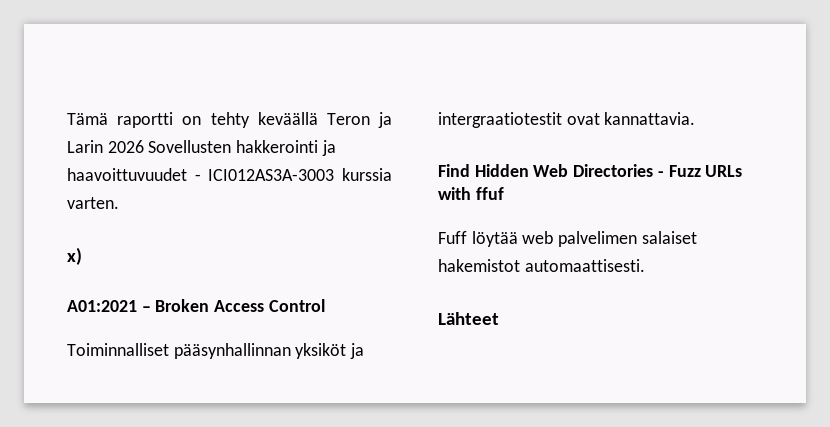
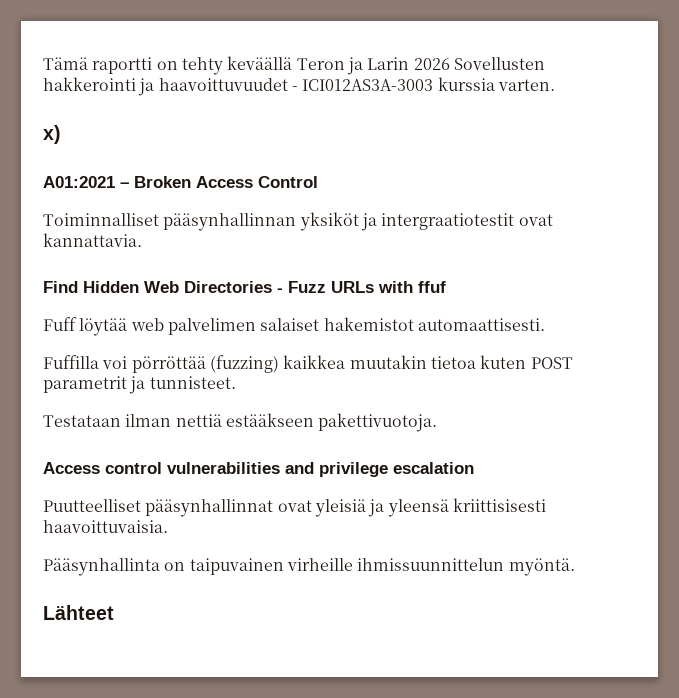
(645, 265) none -> [43,355,573,373] [43,376,236,394] [43,413,438,432] [43,462,474,477] [43,498,546,517] [43,520,168,533] [43,558,575,576] // Fuffilla voi pörröttää (fuzzing) kaikkea muutakin tietoa kuten POST parametrit ja tunnisteet. // Testataan ilman nettiä estääkseen pakettivuotoja. // Access control vulnerabilities and privilege escalation // Puutteelliset pääsynhallinnat ovat yleisiä ja yleensä kriittisisesti haavoittuvaisia. // Pääsynhallinta on taipuvainen virheille ihmissuunnittelun myöntä.

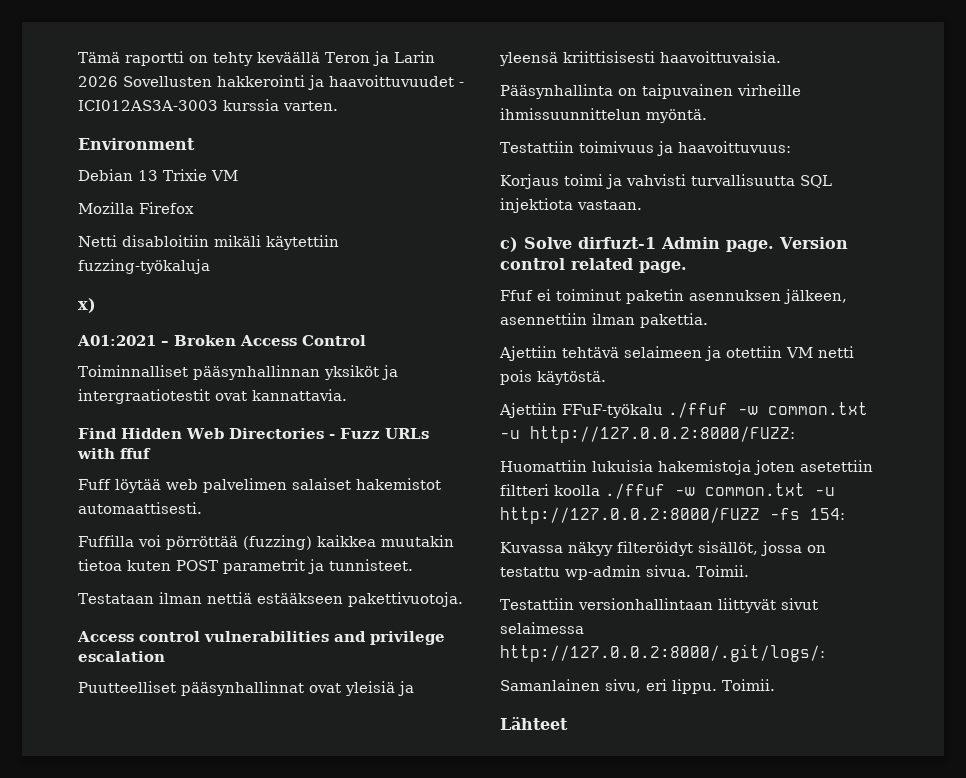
(555, 85) none -> [78,138,195,150] [78,169,238,181] [78,202,194,214] [78,235,339,250] [78,259,210,274] // Environment // Debian 13 Trixie VM // Mozilla Firefox // Netti disabloitiin mikäli käytettiin fuzzing-työkaluja
(575, 567) none -> [500,141,791,156] [500,174,832,189] [500,198,642,213] [500,237,848,252] [500,258,687,273] [500,289,847,304] [500,313,708,328] [499,346,854,361] [500,370,606,385] [499,402,868,418] [500,426,795,443] [500,460,873,475] [500,483,835,499] [500,507,845,524] [500,541,826,556] [500,565,749,580] [500,598,818,613] [500,622,584,634] [500,644,825,662] [500,679,775,694] // Testattiin toimivuus ja haavoittuvuus: // Korjaus toimi ja vahvisti turvallisuutta SQL injektiota vastaan. // c) Solve dirfuzt-1 Admin page. Version control related page. // Ffuf ei toiminut paketin asennuksen jälkeen, asennettiin ilman pakettia. // Ajettiin tehtävä selaimeen ja otettiin VM netti pois käytöstä. // Ajettiin FFuF-työkalu ./ffuf -w common.txt -u http://127.0.0.2:8000/FUZZ: // Huomattiin lukuisia hakemistoja joten asetettiin filtteri koolla ./ffuf -w common.txt -u http://127.0.0.2:8000/FUZZ -fs 154: // Kuvassa näkyy filteröidyt sisällöt, jossa on testattu wp-admin sivua. Toimii. // Testattiin versionhallintaan liittyvät sivut selaimessa http://127.0.0.2:8000/.git/logs/: // Samanlainen sivu, eri lippu. Toimii.

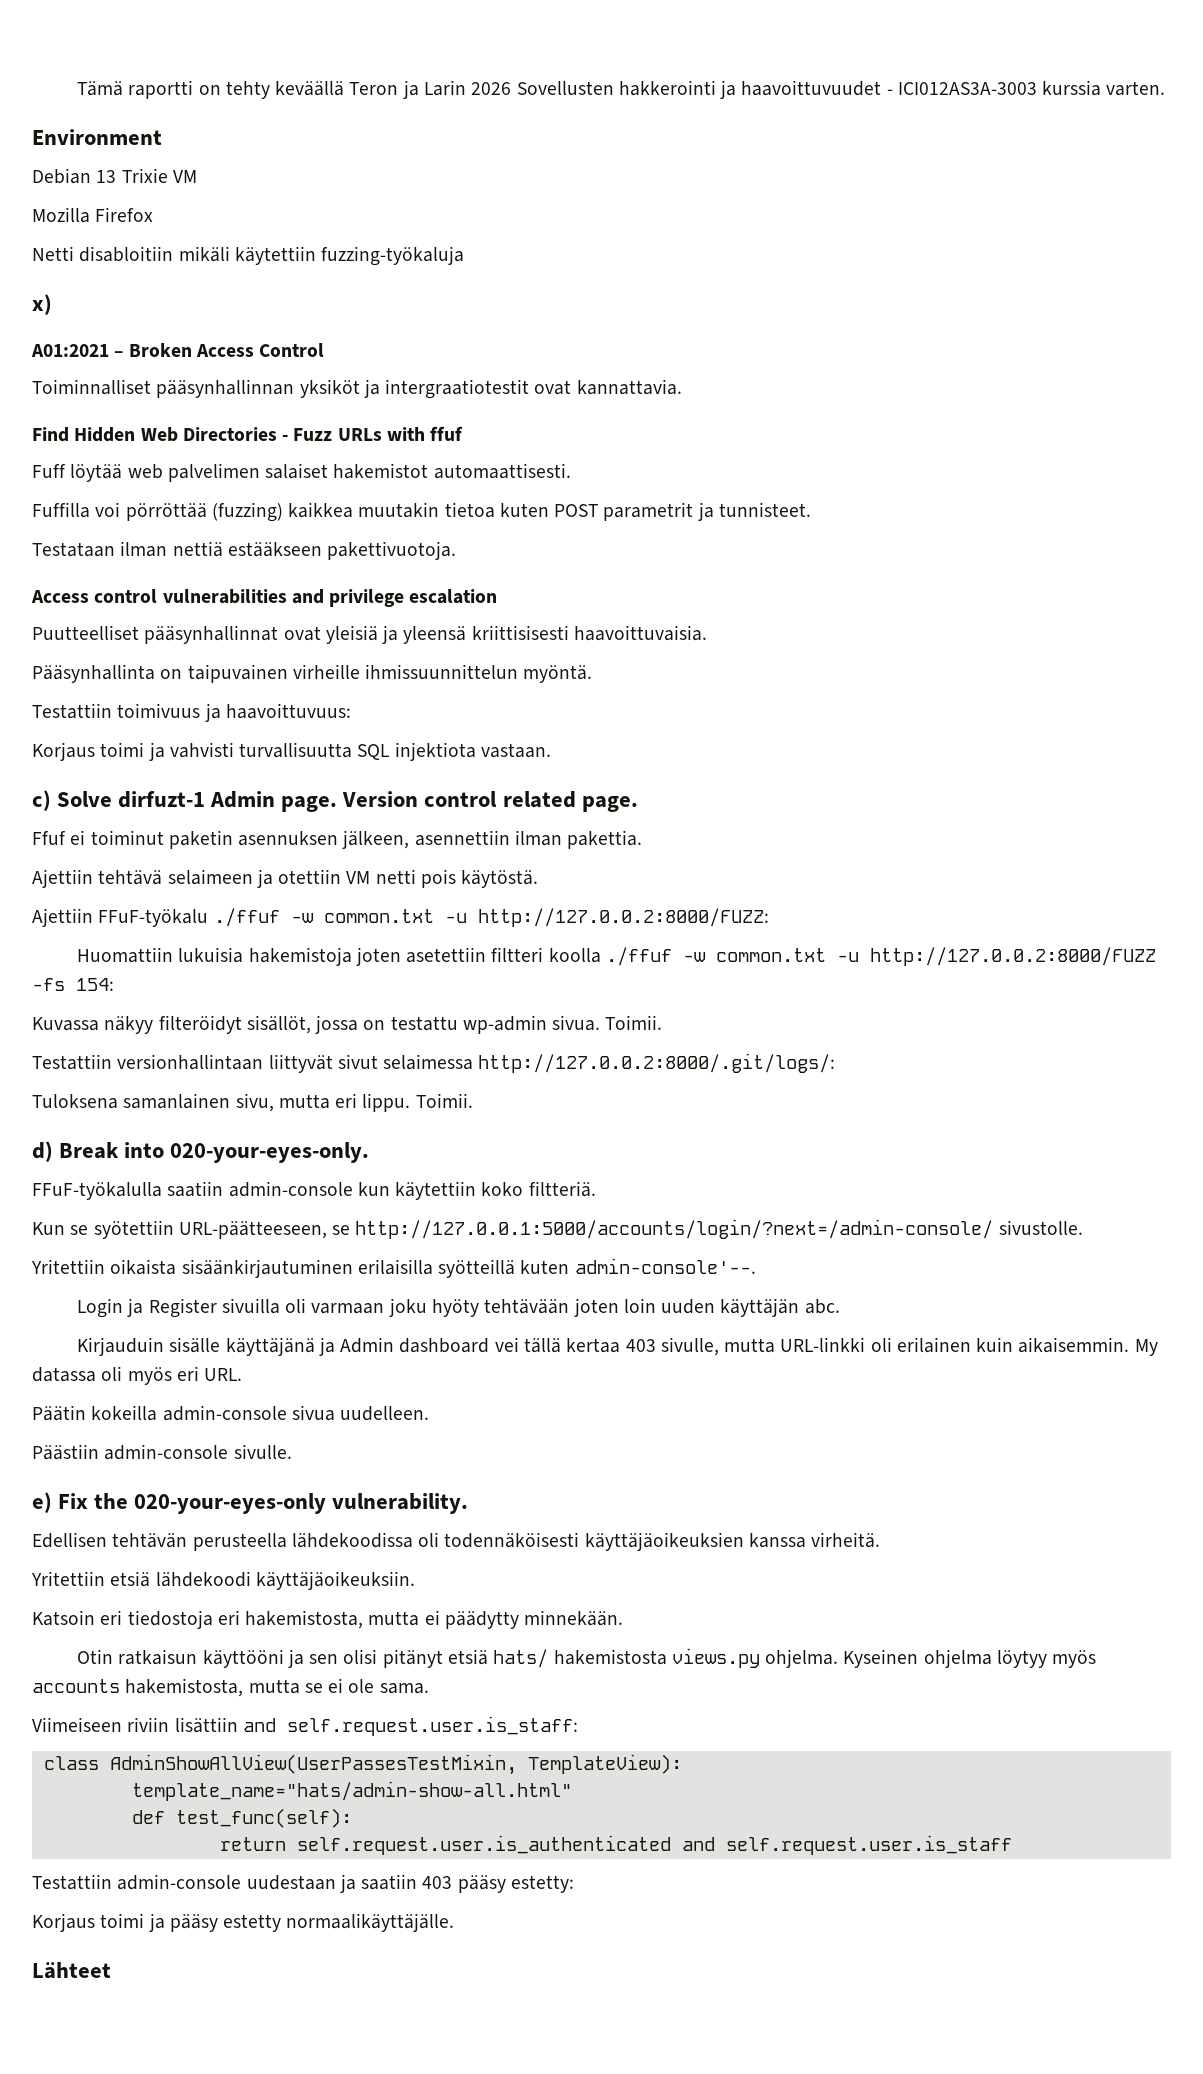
[500,679,641,693] Samanlainen sivu, -> [32,1093,330,1112] Tuloksena samanlainen sivu, mutta
(775, 685) none -> [32,1141,370,1163] [32,1181,596,1200] [32,1219,1083,1239] [31,1258,756,1278] [77,1298,840,1318] [77,1337,1158,1356] [32,1366,243,1385] [32,1405,430,1421] [32,1444,292,1460] [32,1492,469,1514] [32,1532,881,1551] [31,1571,415,1590] [32,1610,624,1629] [77,1648,1097,1668] [32,1678,429,1697] [32,1716,578,1736] [43,1754,682,1775] [131,1781,572,1801] [131,1808,352,1828] [219,1835,1012,1855] [32,1874,574,1893] [32,1913,455,1932] // d) Break into 020-your-eyes-only. // FFuF-työkalulla saatiin admin-console kun käytettiin koko filtteriä. // Kun se syötettiin URL-päätteeseen, se http://127.0.0.1:5000/accounts/login/?next=/admin-console/ sivustolle. // Yritettiin oikaista sisäänkirjautuminen erilaisilla syötteillä kuten admin-console'--. // Login ja Register sivuilla oli varmaan joku hyöty tehtävään joten loin uuden käyttäjän abc. // Kirjauduin sisälle käyttäjänä ja Admin dashboard vei tällä kertaa 403 sivulle, mutta URL-linkki oli erilainen kuin aikaisemmin. My datassa oli myös eri URL. // Päätin kokeilla admin-console sivua uudelleen. // Päästiin admin-console sivulle. // e) Fix the 020-your-eyes-only vulnerability. // Edellisen tehtävän perusteella lähdekoodissa oli todennäköisesti käyttäjäoikeuksien kanssa virheitä. // Yritettiin etsiä lähdekoodi käyttäjäoikeuksiin. // Katsoin eri tiedostoja eri hakemistosta, mutta ei päädytty minnekään. // Otin ratkaisun käyttööni ja sen olisi pitänyt etsiä hats/ hakemistosta views.py ohjelma. Kyseinen ohjelma löytyy myös accounts hakemistosta, mutta se ei ole sama. // Viimeiseen riviin lisättiin and self.request.user.is_staff: // class AdminShowAllView(UserPassesTestMixin, TemplateView): // template_name="hats/admin-show-all.html" // def test_func(self): // return self.request.user.is_authenticated and self.request.user.is_staff // Testattiin admin-console uudestaan ja saatiin 403 pääsy estetty: // Korjaus toimi ja pääsy estetty normaalikäyttäjälle.

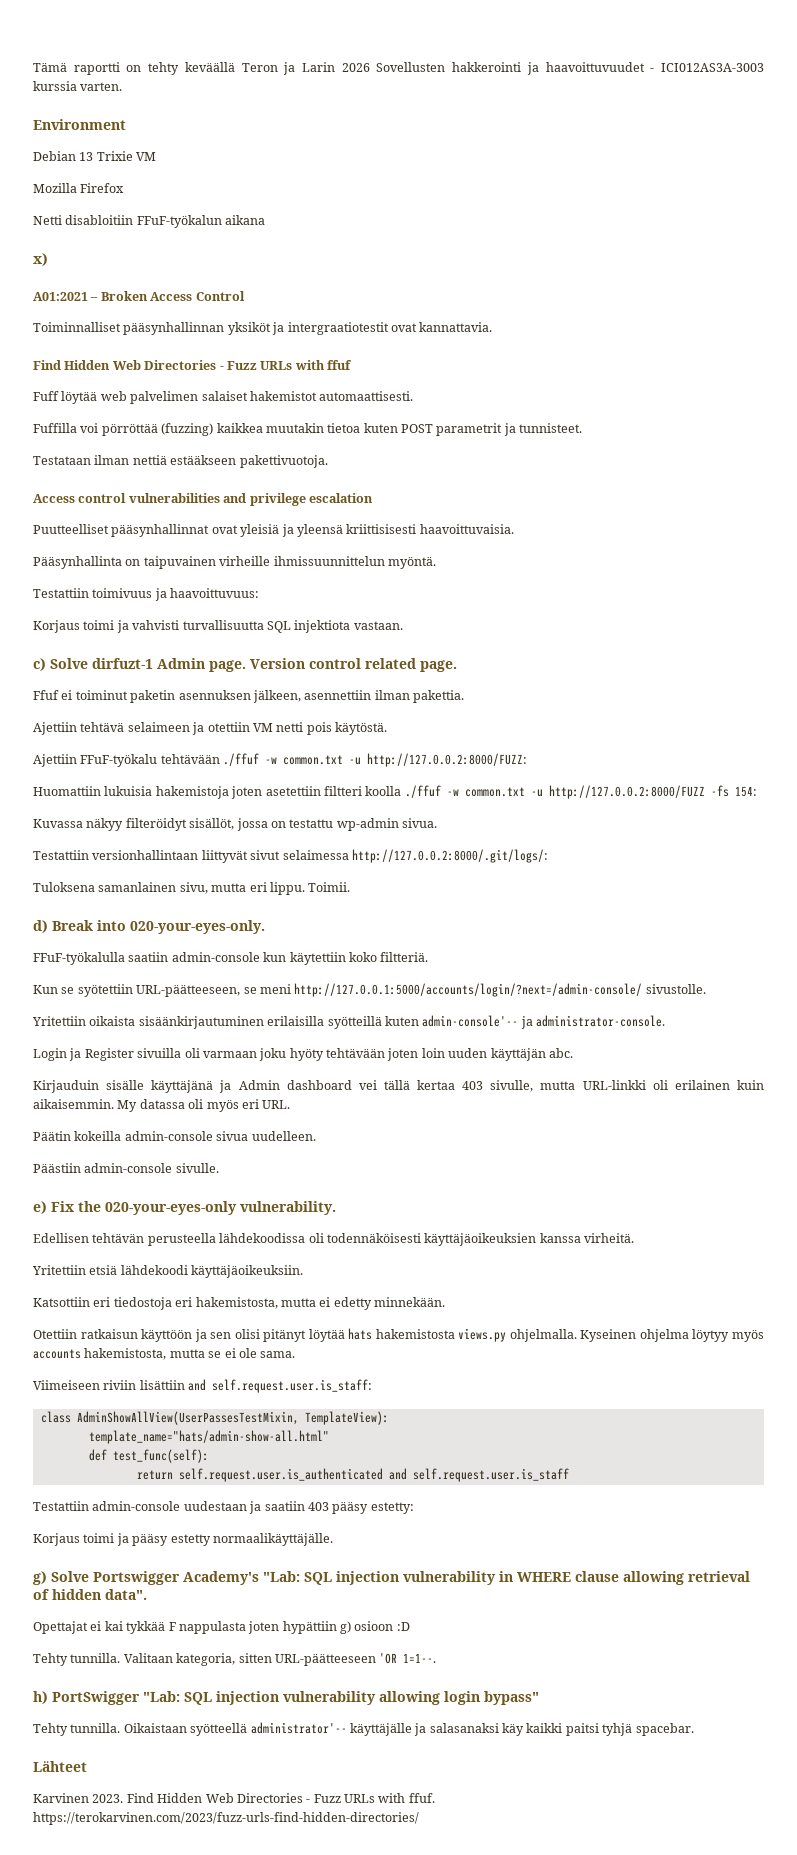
[178,246,465,266] mikäli käytettiin fuzzing-työkaluja -> [136,215,266,228] FFuF-työkalun aikana
(209, 918) none -> [160,754,220,764] tehtävään
[605,1015,663,1030] Toimii. -> (437, 823) none
(351, 1230) none -> [259,984,291,994] meni
[574,1258,756,1274] admin-console'--. -> [422,1015,665,1029] admin-console'-- ja administrator-console.
[32,1610,95,1626] Katsoin -> [33,1297,90,1307] Katsottiin
[444,1611,519,1629] päädytty -> [333,1297,372,1310] edetty
[77,1649,284,1668] Otin ratkaisun käyttööni -> [33,1329,193,1342] Otettiin ratkaisun käyttöön
[447,1649,549,1668] etsiä hats/ -> [308,1328,373,1342] löytää hats
[765,1649,839,1668] ohjelma. -> [509,1329,577,1342] ohjelmalla.
[32,1962,111,1979] Lähteet -> [33,1571,750,1585] [33,1589,147,1600] [33,1621,410,1634] [33,1653,437,1666] [33,1691,539,1705] [33,1722,694,1736] [33,1761,87,1772] [33,1793,435,1803] [33,1812,419,1825] g) Solve Portswigger Academy's "Lab: SQL injection vulnerability in WHERE clause allowing retrieval of hidden data". // Opettajat ei kai tykkää F nappulasta joten hypättiin g) osioon :D // Tehty tunnilla. Valitaan kategoria, sitten URL-päätteeseen 'OR 1=1--. // h) PortSwigger "Lab: SQL injection vulnerability allowing login bypass" // Tehty tunnilla. Oikaistaan syötteellä administrator'-- käyttäjälle ja salasanaksi käy kaikki paitsi tyhjä spacebar. // Lähteet // Karvinen 2023. Find Hidden Web Directories - Fuzz URLs with ffuf. https://terokarvinen.com/2023/fuzz-urls-find-hidden-directories/

